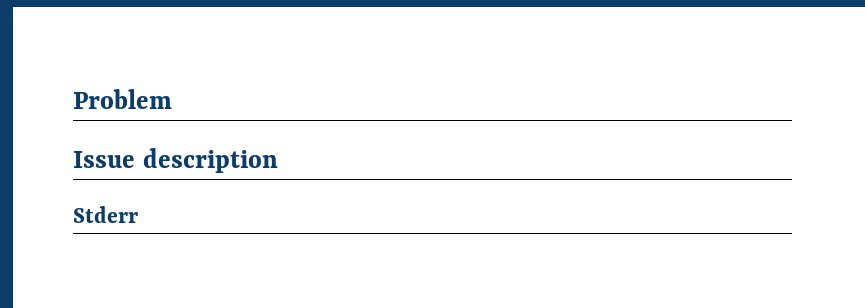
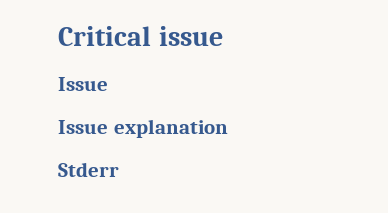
[73,89,172,109] [73,148,278,173] Problem // Issue description -> [58,26,223,46] [58,77,108,91] [58,119,228,138] Critical issue // Issue // Issue explanation

